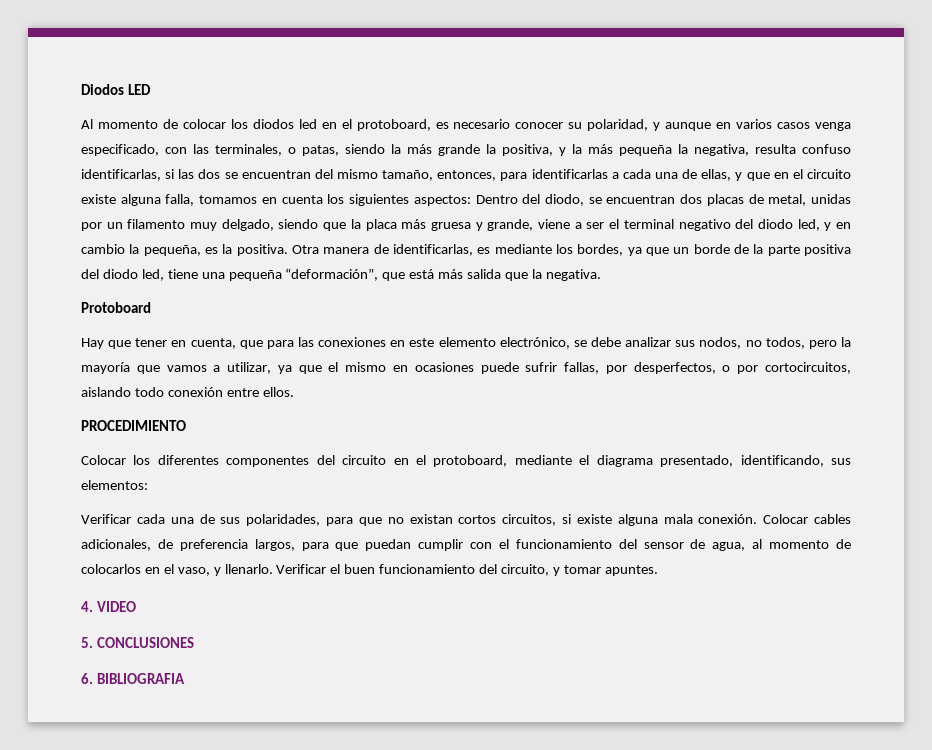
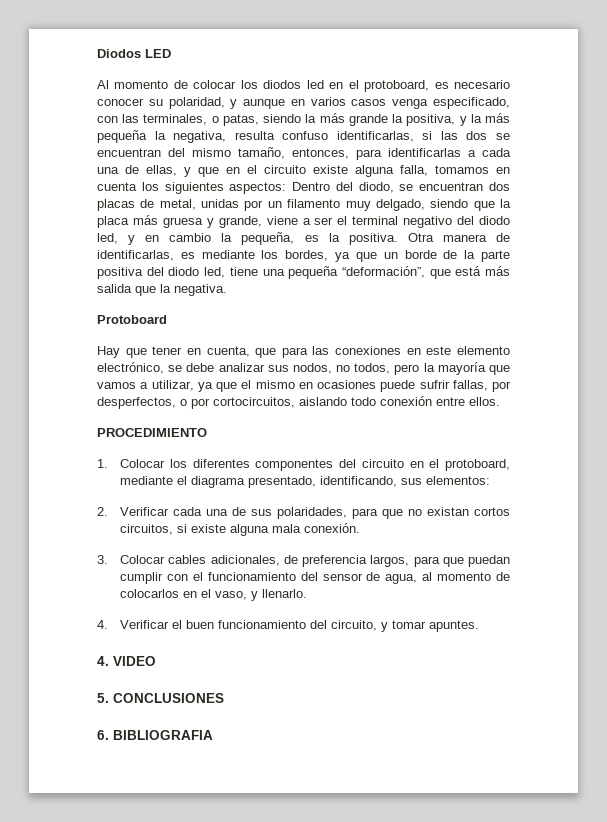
(186, 425) none -> [97,459,108,468] 1.
(148, 485) none -> [97,507,108,516] 2.
(758, 519) none -> [97,555,108,564] // 3.
(273, 569) none -> [97,620,108,629] // 4.

